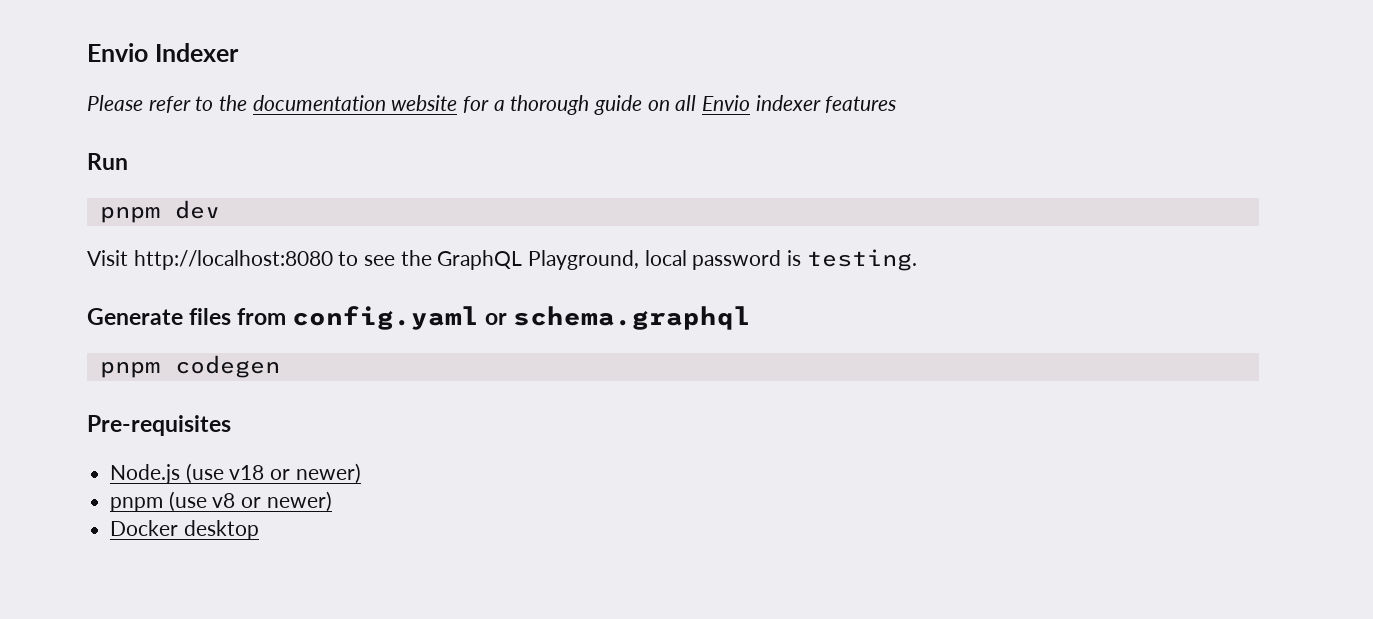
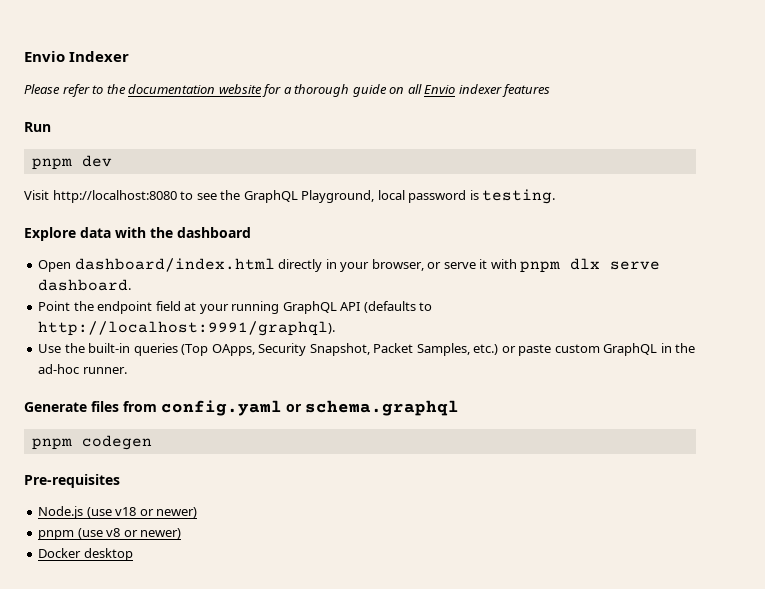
(917, 260) none -> [24,227,251,241] [38,258,661,273] [38,279,132,291] [38,301,433,314] [38,321,336,336] [38,343,696,356] [38,364,127,374] // Explore data with the dashboard // Open dashboard/index.html directly in your browser, or serve it with pnpm dlx serve dashboard. // Point the endpoint field at your running GraphQL API (defaults to http://localhost:9991/graphql). // Use the built-in queries (Top OApps, Security Snapshot, Packet Samples, etc.) or paste custom GraphQL in the ad‑hoc runner.

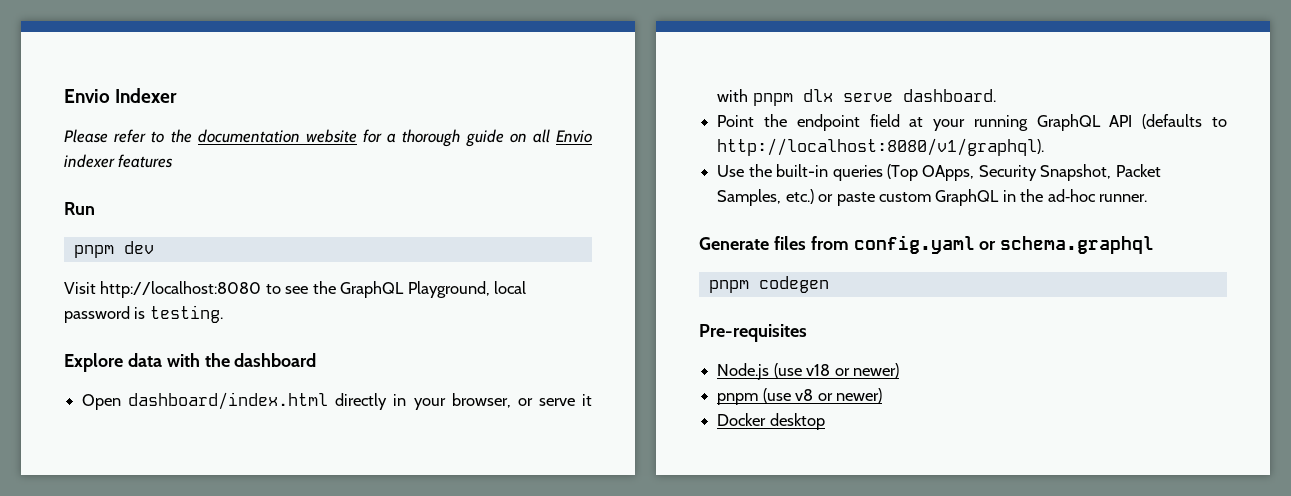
[38,321,336,336] http://localhost:9991/graphql). -> [717,138,1045,156] http://localhost:8080/v1/graphql).

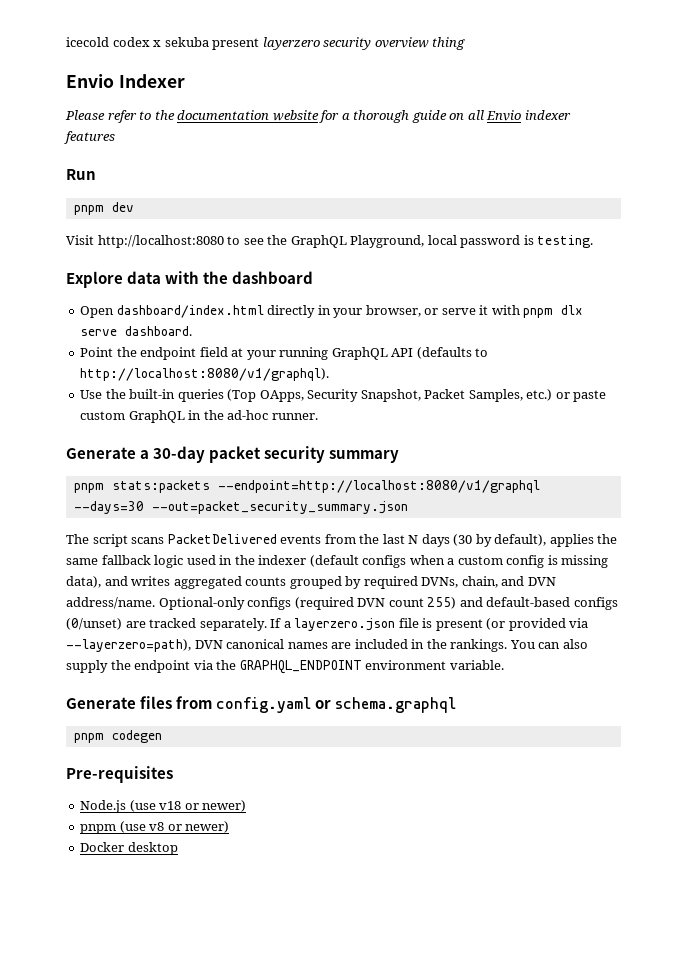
(64, 96) none -> [66,37,466,50] icecold codex x sekuba present layerzero security overview thing //
(1148, 198) none -> [66,446,400,463] [73,480,540,493] [73,501,408,514] [66,534,618,547] [66,555,609,568] [66,576,556,589] [66,597,618,610] [66,618,589,631] [66,639,588,652] [66,660,504,674] // Generate a 30-day packet security summary // pnpm stats:packets --endpoint=http://localhost:8080/v1/graphql --days=30 --out=packet_security_summary.json // The script scans PacketDelivered events from the last N days (30 by default), applies the same fallback logic used in the indexer (default configs when a custom config is missing data), and writes aggregated counts grouped by required DVNs, chain, and DVN address/name. Optional-only configs (required DVN count 255) and default-based configs (0/unset) are tracked separately. If a layerzero.json file is present (or provided via --layerzero=path), DVN canonical names are included in the rankings. You can also supply the endpoint via the GRAPHQL_ENDPOINT environment variable.

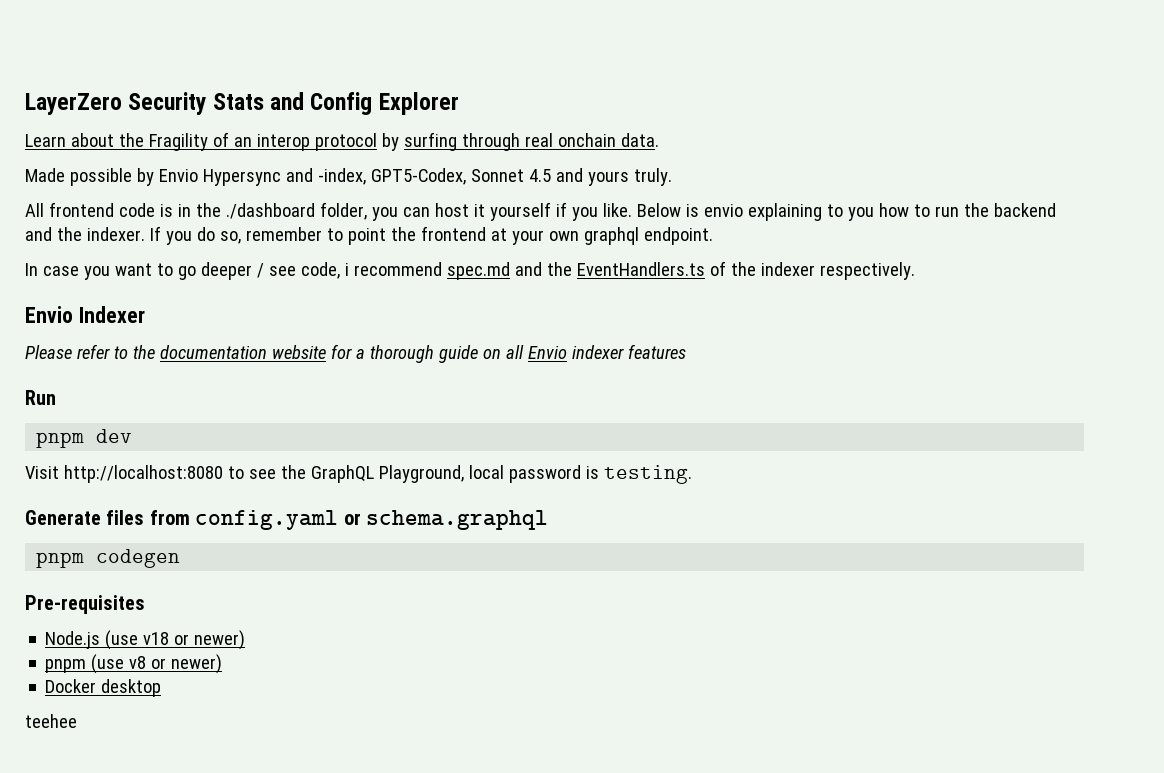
[66,37,466,50] icecold codex x sekuba present layerzero security overview thing -> [25,92,459,115] [25,132,659,151] [25,168,672,186] [25,202,1056,221] [25,226,713,245] [25,261,915,280] LayerZero Security Stats and Config Explorer // Learn about the Fragility of an interop protocol by surfing through real onchain data. // Made possible by Envio Hypersync and -index, GPT5-Codex, Sonnet 4.5 and yours truly. // All frontend code is in the ./dashboard folder, you can host it yourself if you like. Below is envio explaining to you how to run the backend and the indexer. If you do so, remember to point the frontend at your own graphql endpoint. // In case you want to go deeper / see code, i recommend spec.md and the EventHandlers.ts of the indexer respectively.
[66,271,314,288] [80,305,584,318] [80,326,193,336] [80,347,489,360] [80,368,330,381] [80,389,607,402] [80,410,318,423] [66,446,400,463] [73,480,540,493] [73,501,408,514] [66,534,618,547] [66,555,609,568] [66,576,556,589] [66,597,618,610] [66,618,589,631] [66,639,588,652] [66,660,504,674] // Explore data with the dashboard // Open dashboard/index.html directly in your browser, or serve it with pnpm dlx serve dashboard. // Point the endpoint field at your running GraphQL API (defaults to http://localhost:8080/v1/graphql). // Use the built-in queries (Top OApps, Security Snapshot, Packet Samples, etc.) or paste custom GraphQL in the ad‑hoc runner. // Generate a 30-day packet security summary // pnpm stats:packets --endpoint=http://localhost:8080/v1/graphql --days=30 --out=packet_security_summary.json // The script scans PacketDelivered events from the last N days (30 by default), applies the same fallback logic used in the indexer (default configs when a custom config is missing data), and writes aggregated counts grouped by required DVNs, chain, and DVN address/name. Optional-only configs (required DVN count 255) and default-based configs (0/unset) are tracked separately. If a layerzero.json file is present (or provided via --layerzero=path), DVN canonical names are included in the rankings. You can also supply the endpoint via the GRAPHQL_ENDPOINT environment variable. -> (692, 474) none
(178, 848) none -> [25,714,77,728] // teehee

